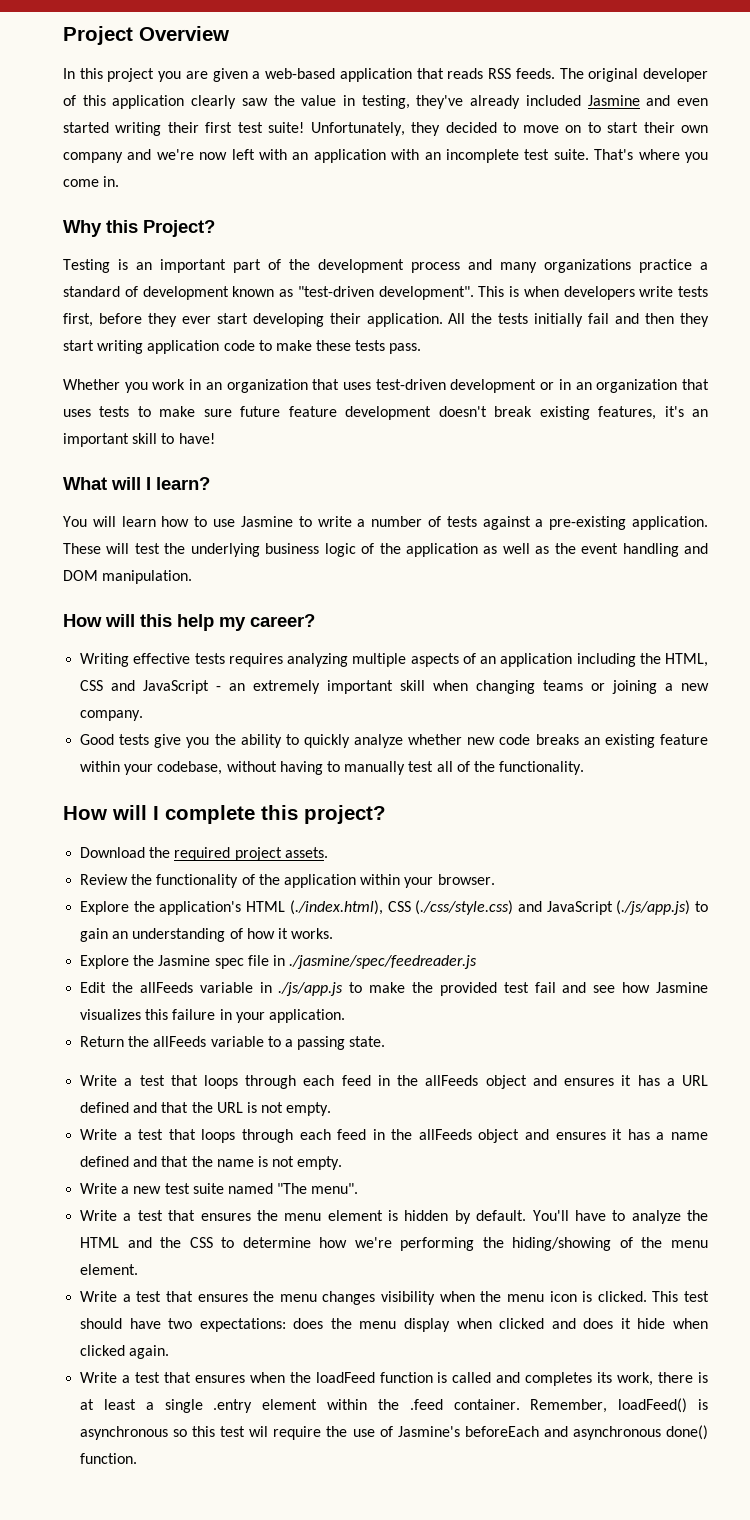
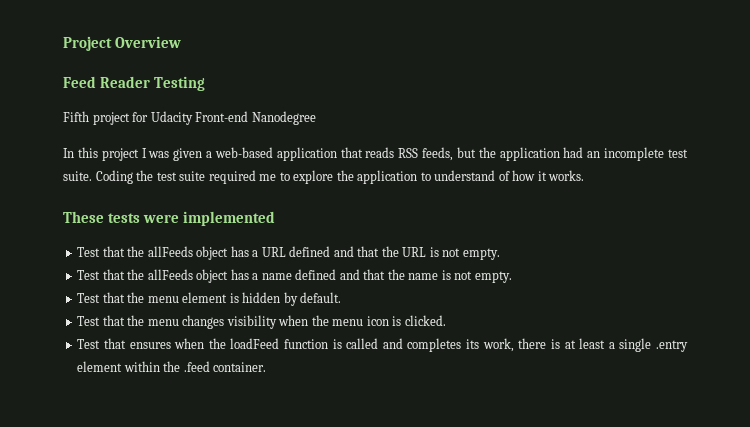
(229, 33) none -> [63,76,206,91] [63,111,316,125] // Feed Reader Testing // Fifth project for Udacity Front-end Nanodegree
[158,71,208,82] you are -> [141,148,170,158] I was
[515,68,709,82] [63,95,708,109] [63,122,708,136] [63,149,708,163] [63,176,120,187] [63,220,215,237] [63,259,708,273] [63,286,708,300] [63,313,709,327] [63,340,422,354] [63,379,709,393] [63,406,708,420] [63,433,215,447] [63,477,210,490] [63,516,708,530] [63,543,708,557] [63,570,193,584] [63,614,315,631] [80,653,708,667] [80,680,710,694] [80,710,144,721] [80,734,708,748] [80,761,585,775] [63,805,386,824] [80,847,328,861] [80,874,495,888] [80,900,708,915] [80,928,334,942] [80,955,478,969] [80,982,709,996] [80,1009,345,1023] [80,1036,386,1050] [80,1075,632,1089] feeds. The original developer of this application clearly saw the value in testing, they've already included Jasmine and even started writing their first test suite! Unfortunately, they decided to move on to start their own company and we're now left with an application with an incomplete test suite. That's where you come in. // Why this Project? // Testing is an important part of the development process and many organizations practice a standard of development known as "test-driven development". This is when developers write tests first, before they ever start developing their application. All the tests initially fail and then they start writing application code to make these tests pass. // Whether you work in an organization that uses test-driven development or in an organization that uses tests to make sure future feature development doesn't break existing features, it's an important skill to have! // What will I learn? // You will learn how to use Jasmine to write a number of tests against a pre-existing application. These will test the underlying business logic of the application as well as the event handling and DOM manipulation. // How will this help my career? // Writing effective tests requires analyzing multiple aspects of an application including the HTML, CSS and JavaScript - an extremely important skill when changing teams or joining a new company. // Good tests give you the ability to quickly analyze whether new code breaks an existing feature within your codebase, without having to manually test all of the functionality. // How will I complete this project? // Download the required project assets. // Review the functionality of the application within your browser. // Explore the application's HTML (./index.html), CSS (./css/style.css) and JavaScript (./js/app.js) to gain an understanding of how it works. // Explore the Jasmine spec file in ./jasmine/spec/feedreader.js // Edit the allFeeds variable in ./js/app.js to make the provided test fail and see how Jasmine visualizes this failure in your application. // Return the allFeeds variable to a passing state. // Write a test that loops through each feed in the allFeeds object and ensures it -> [422,147,689,161] [63,170,585,184] [63,211,276,226] [77,246,229,260] feeds, but the application had an incomplete test suite. Coding the test suite required me to explore the application to understand of how it works. // These tests were implemented // Test that the allFeeds object
[80,1129,623,1143] Write a test that loops through each feed in the allFeeds object and ensures it -> [77,269,229,283] Test that the allFeeds object
[80,1183,359,1194] [80,1210,251,1221] Write a new test suite named "The menu". // Write a test that ensures -> [77,292,125,303] Test that
[532,1210,708,1224] [80,1237,708,1251] [80,1264,139,1275] [80,1291,248,1302] You'll have to analyze the HTML and the CSS to determine how we're performing the hiding/showing of the menu element. // Write a test that ensures -> [77,315,125,326] // Test that
[652,1291,710,1302] [80,1318,708,1332] [80,1345,170,1359] [80,1372,160,1383] This test should have two expectations: does the menu display when clicked and does it hide when clicked again. // Write a test -> [77,339,101,349] // Test
[530,1398,708,1413] [80,1425,709,1440] [80,1453,138,1464] Remember, loadFeed() is asynchronous so this test wil require the use of Jasmine's beforeEach and asynchronous done() function. -> (267, 367) none

